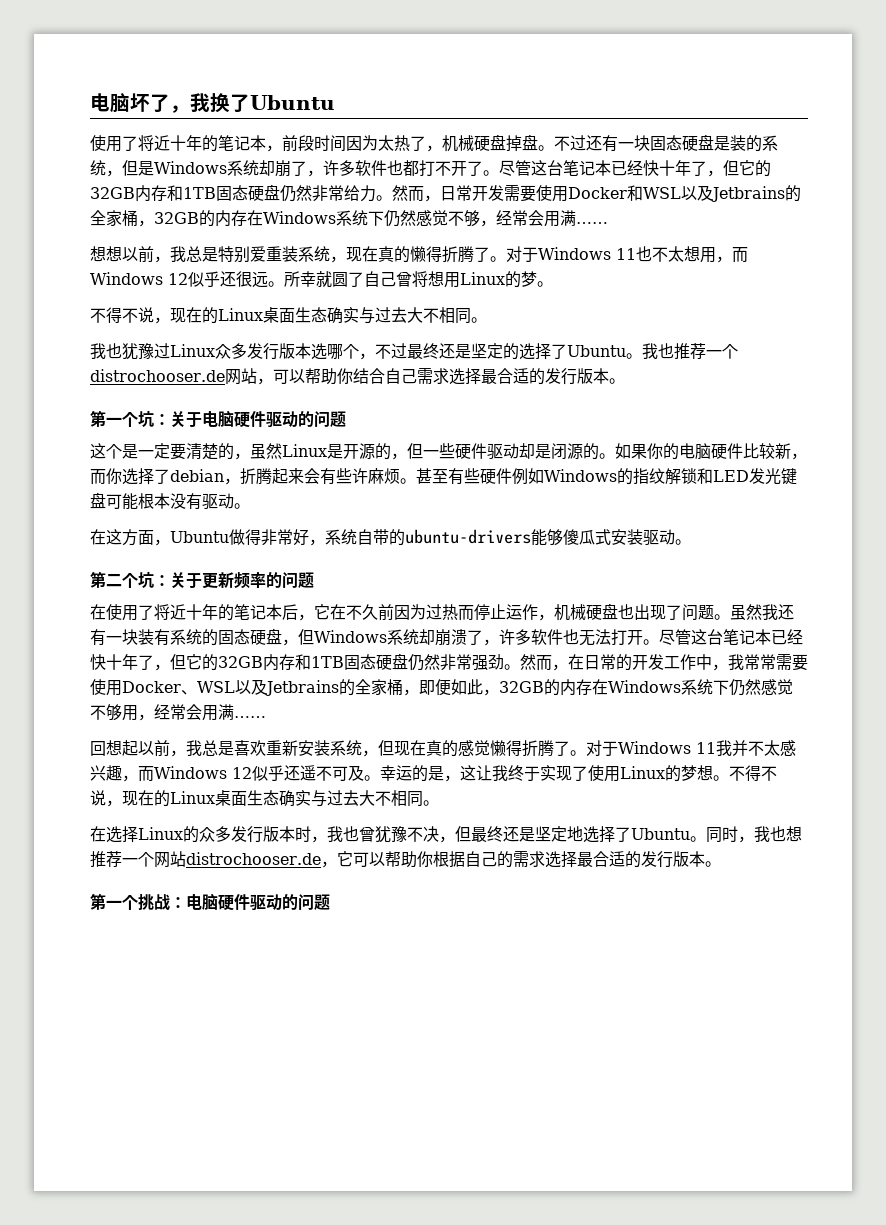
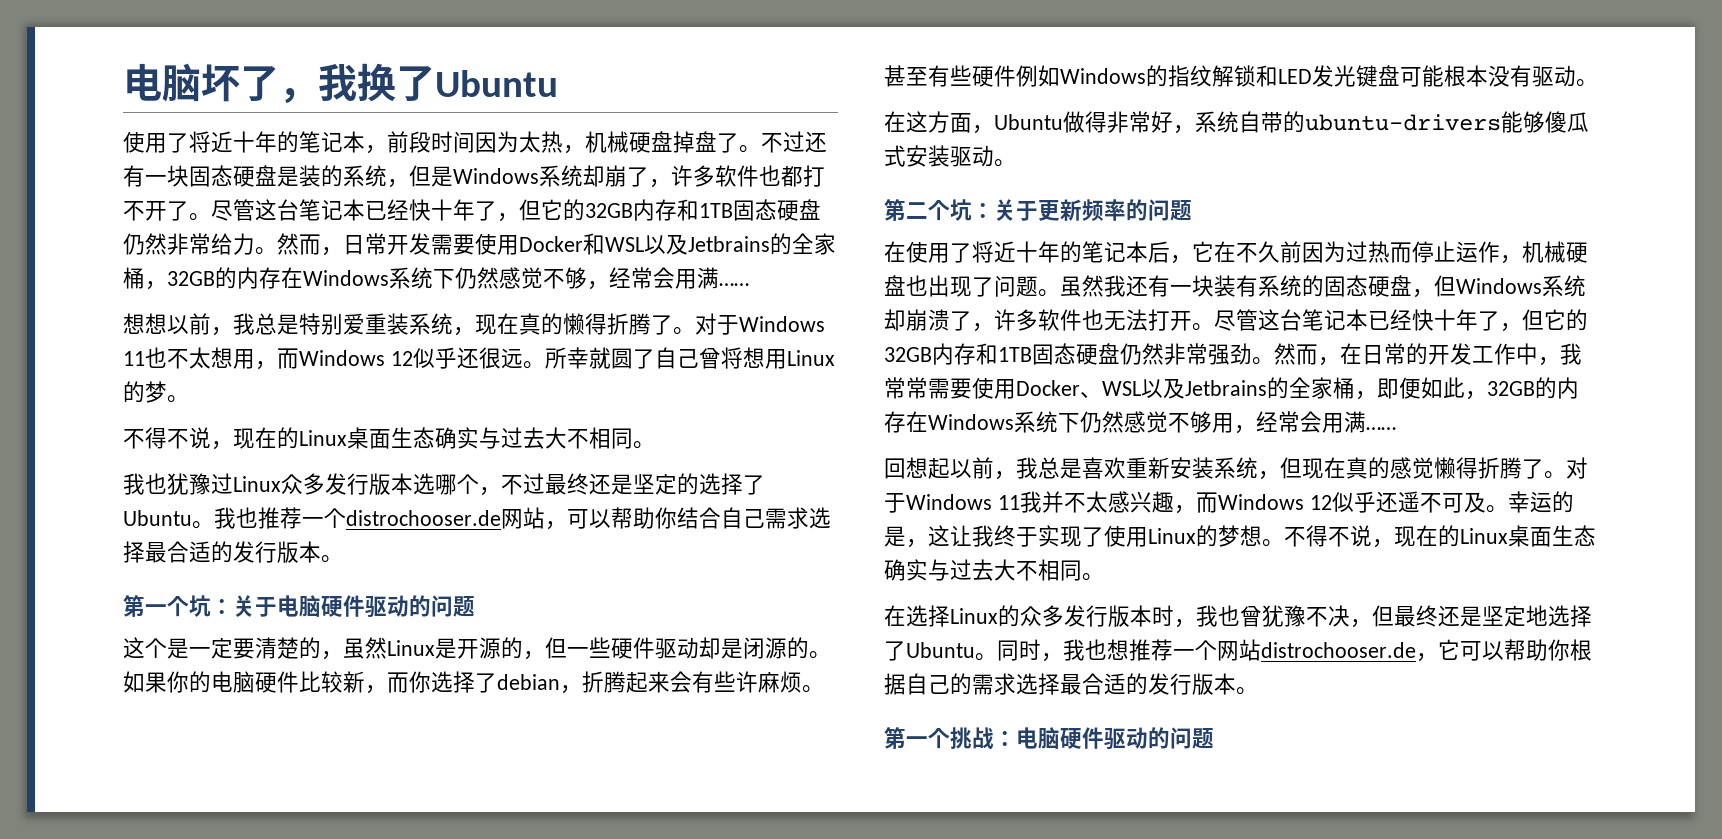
[410,136,426,151] 了 -> (563, 142) none
(538, 142) none -> [717,133,739,153] 了

